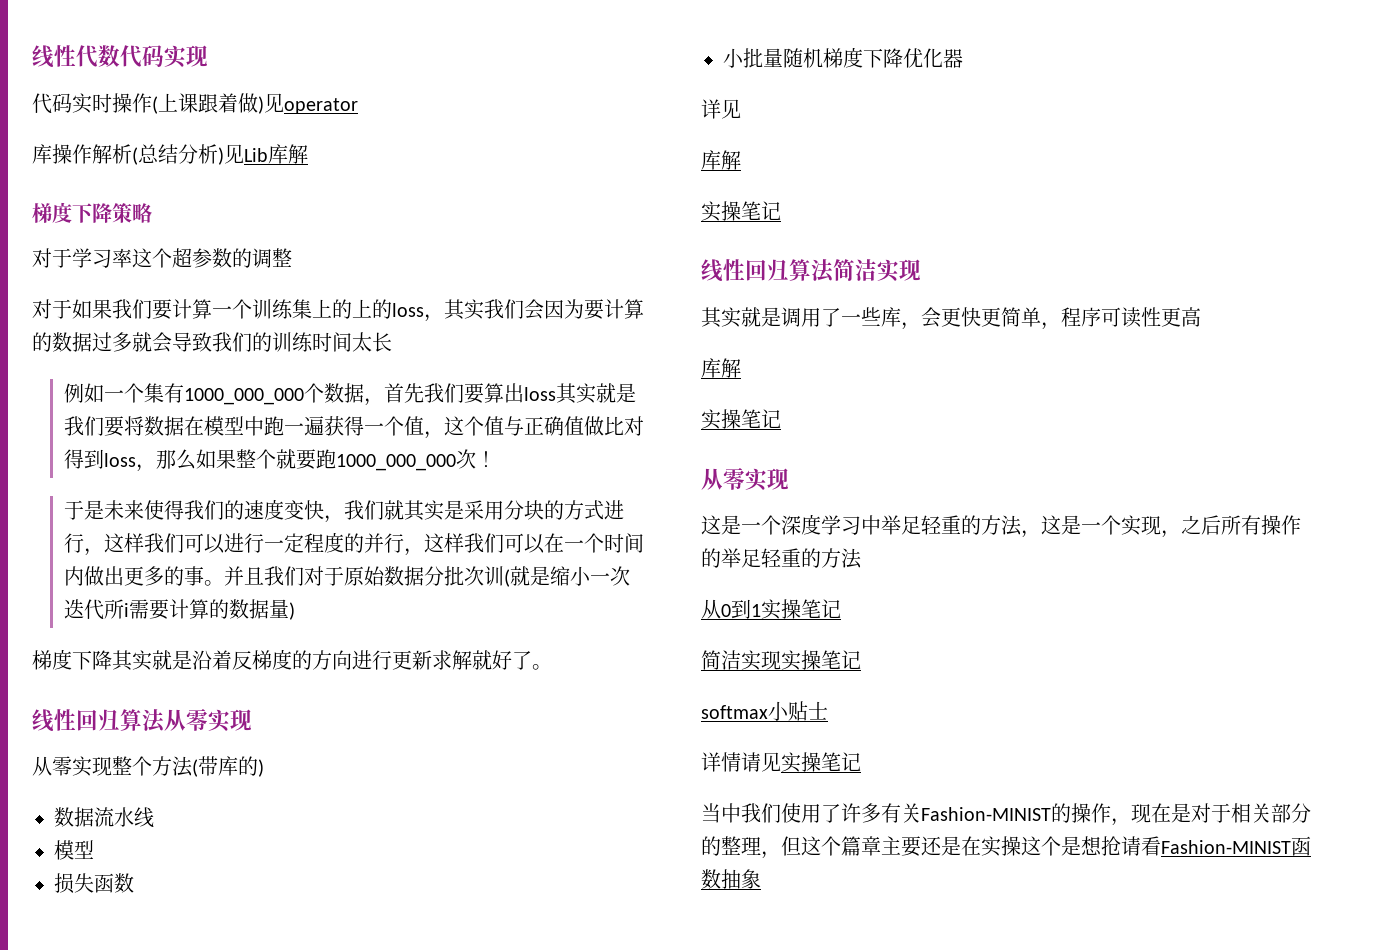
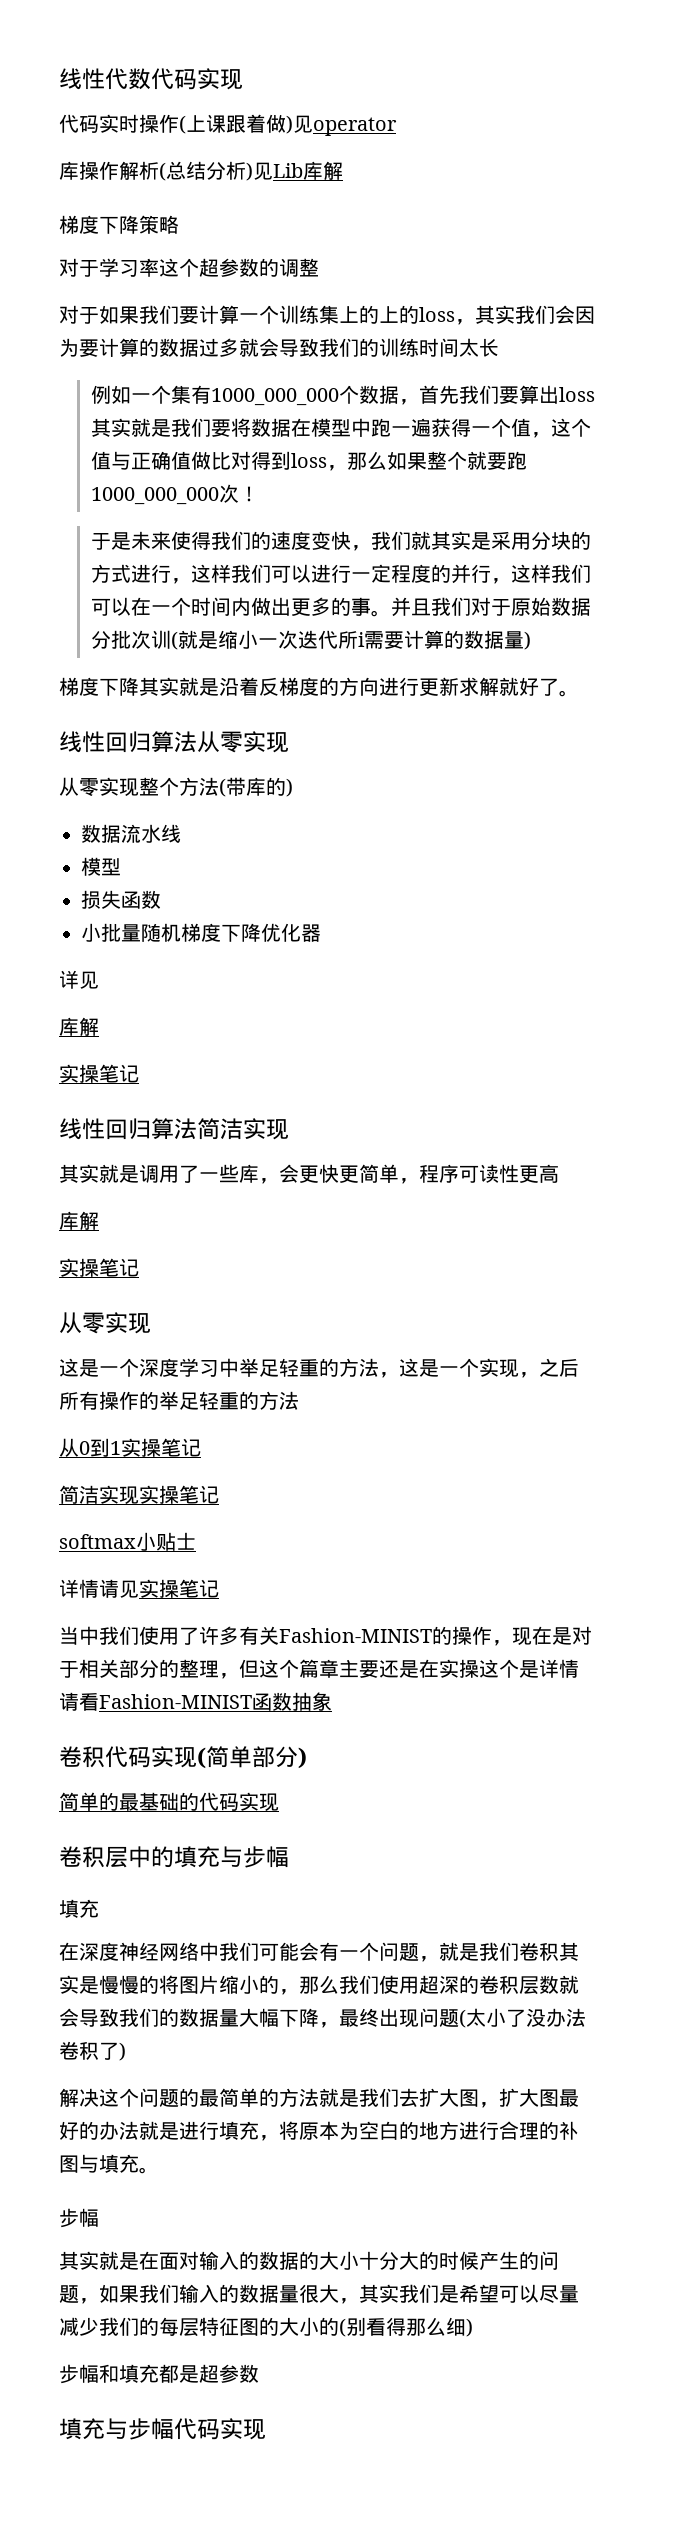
[1081,836,1121,856] 想抢 -> [539,1659,579,1678] 详情
(761, 879) none -> [59,1746,307,1769] [59,1792,279,1812] [59,1846,289,1868] [59,1899,99,1918] [59,1942,579,1962] [59,1975,579,1995] [59,2008,586,2028] [59,2041,126,2061] [59,2088,579,2108] [59,2121,579,2141] [59,2154,159,2174] [59,2208,99,2228] [59,2251,559,2270] [59,2284,579,2304] [59,2317,473,2337] [59,2364,259,2384] [59,2418,266,2440] // 卷积代码实现(简单部分) // 简单的最基础的代码实现 // 卷积层中的填充与步幅 // 填充 // 在深度神经网络中我们可能会有一个问题，就是我们卷积其实是慢慢的将图片缩小的，那么我们使用超深的卷积层数就会导致我们的数据量大幅下降，最终出现问题(太小了没办法卷积了) // 解决这个问题的最简单的方法就是我们去扩大图，扩大图最好的办法就是进行填充，将原本为空白的地方进行合理的补图与填充。 // 步幅 // 其实就是在面对输入的数据的大小十分大的时候产生的问题，如果我们输入的数据量很大，其实我们是希望可以尽量减少我们的每层特征图的大小的(别看得那么细) // 步幅和填充都是超参数 // 填充与步幅代码实现

